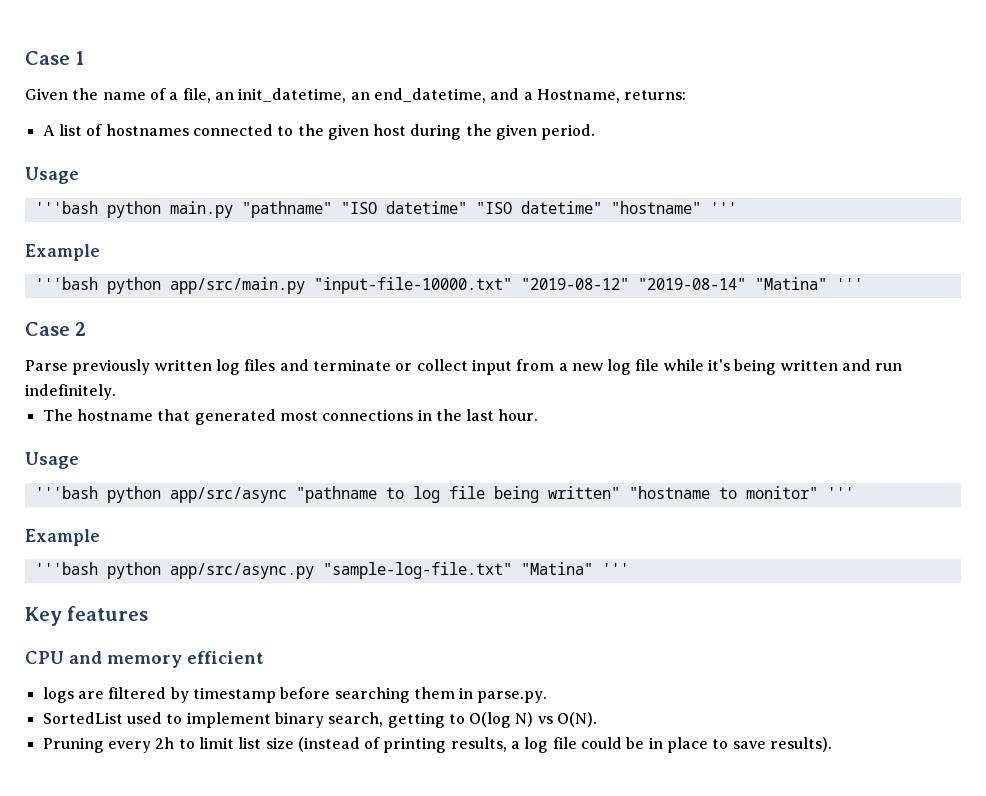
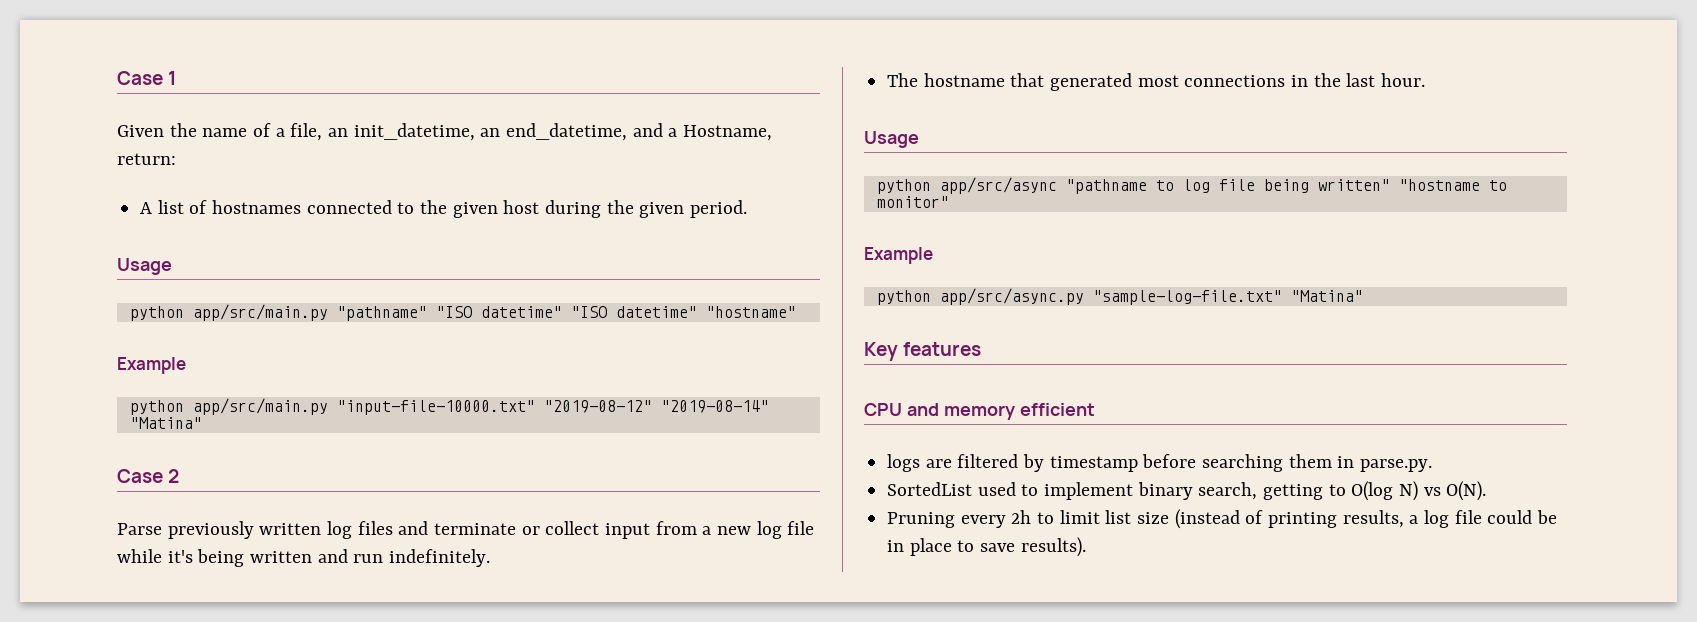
[624,90,687,100] returns: -> [117,153,176,165] return:
[34,201,233,218] '''bash python main.py -> [129,304,328,321] python app/src/main.py
[709,202,737,214] [25,244,100,261] [34,277,98,290] ''' // Example // '''bash -> [117,357,186,374] // Example //
[835,278,863,290] ''' -> (202, 423) none
[34,486,98,499] '''bash -> (919, 139) none
[826,487,854,499] [25,529,100,546] [34,562,98,575] ''' // Example // '''bash -> [864,247,933,264] // Example //
[601,563,629,575] ''' -> (1363, 296) none

